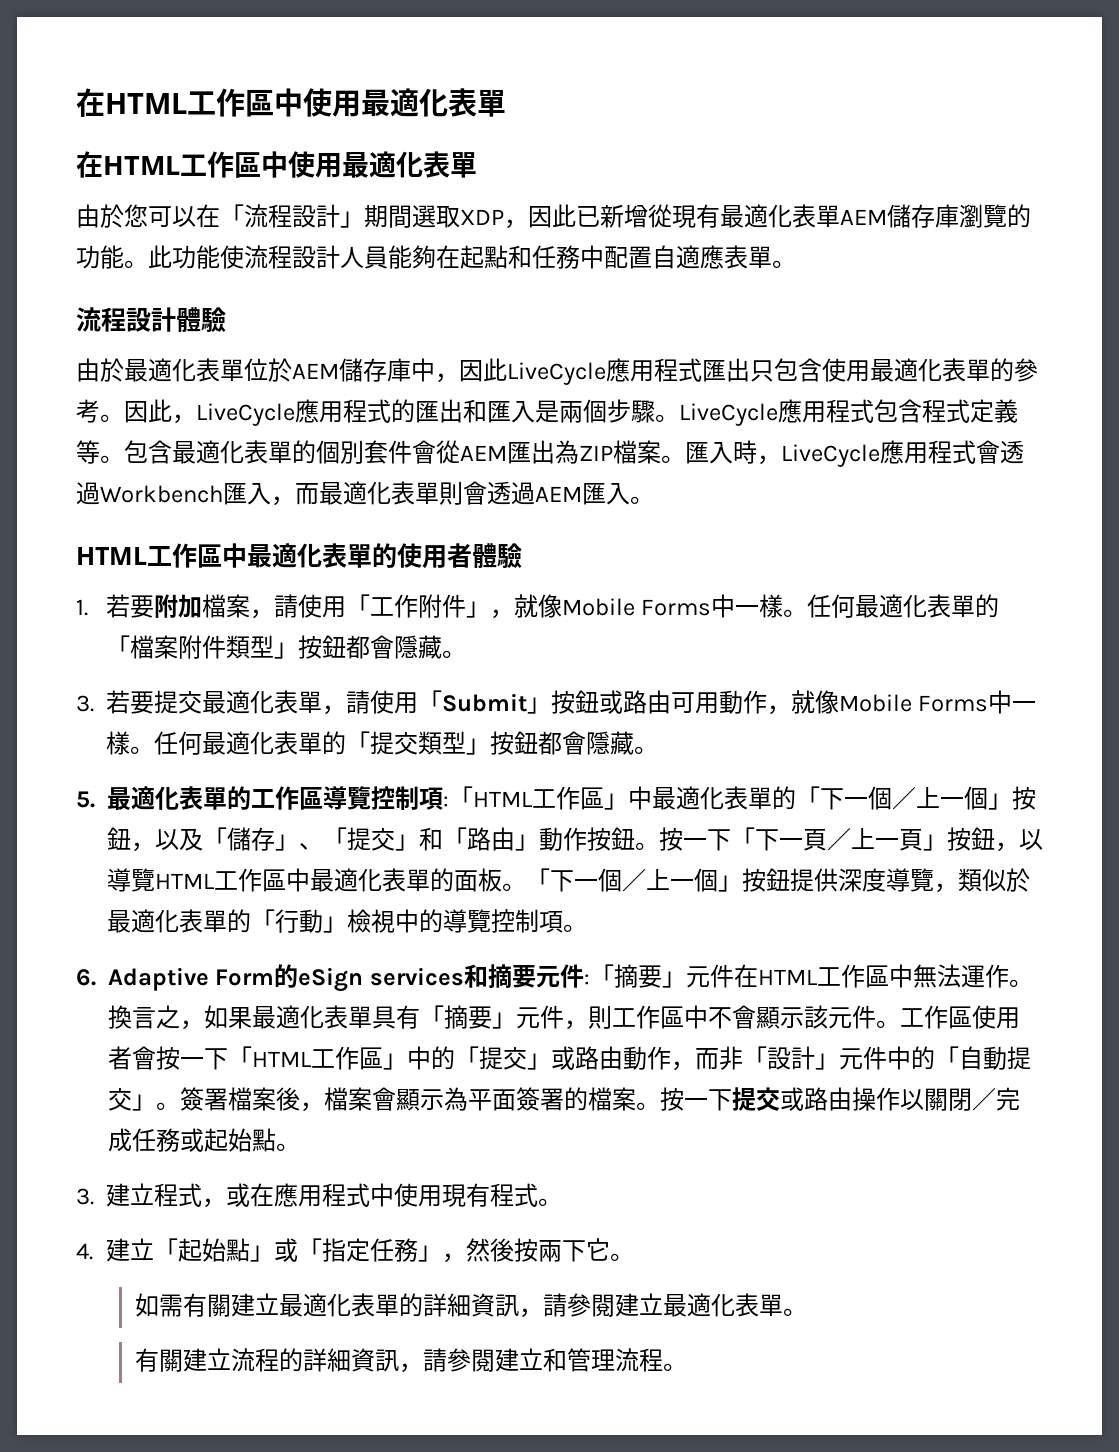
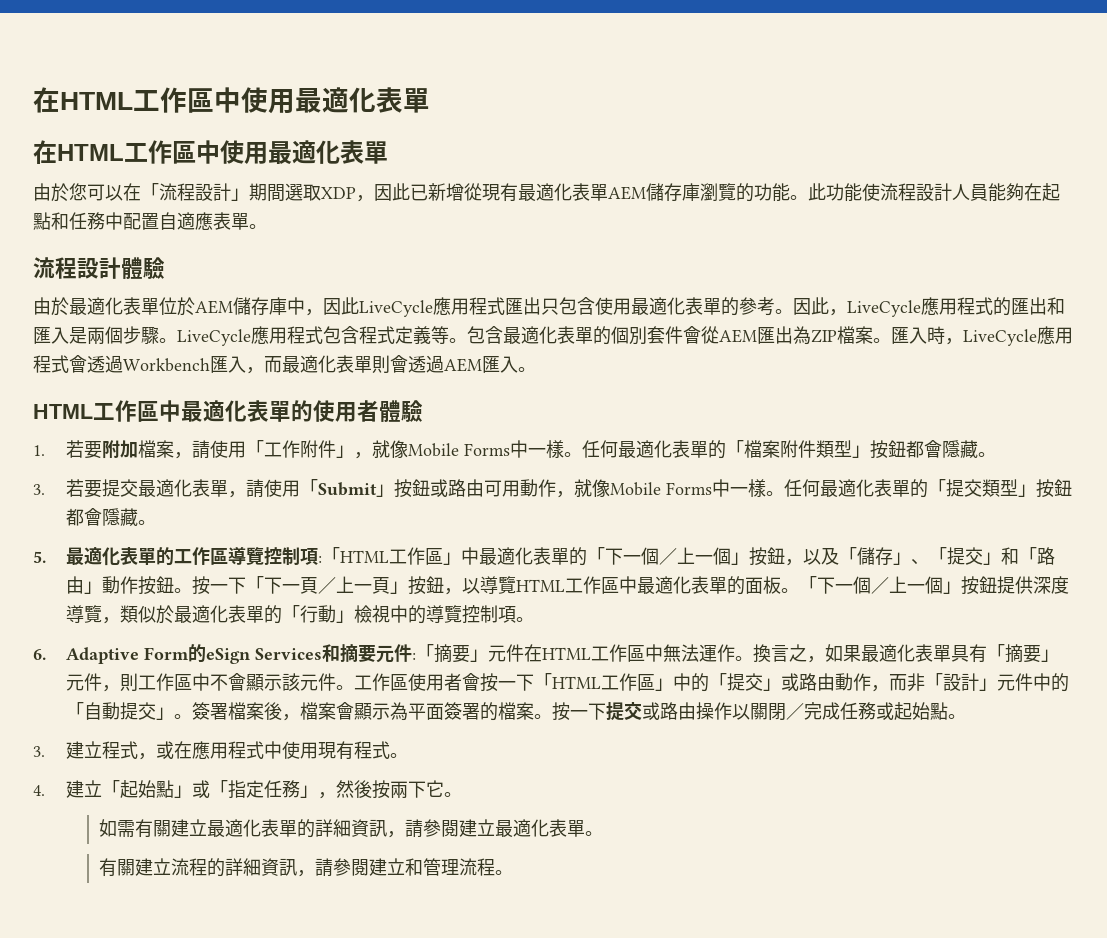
[369,967,464,986] services -> [255,648,323,660] Services

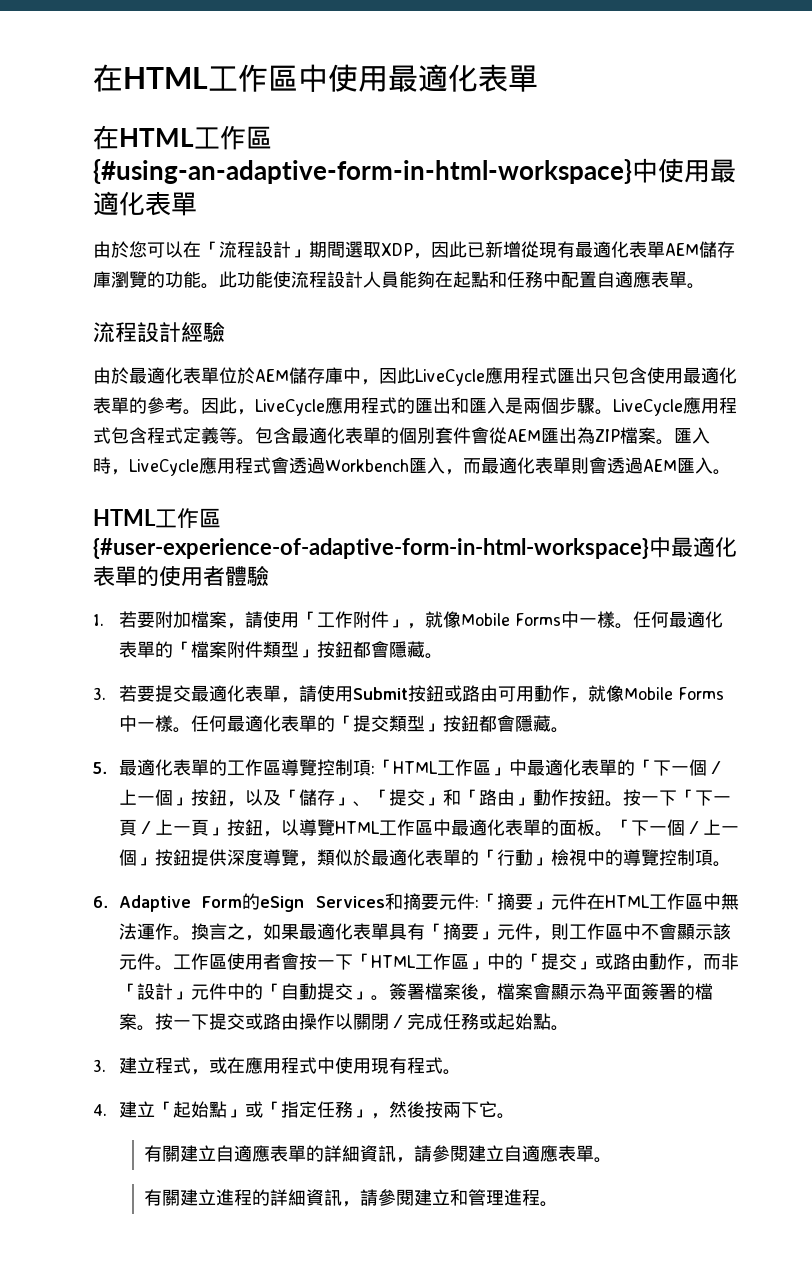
(196, 152) none -> [93,159,632,184] {#using-an-adaptive-form-in-html-workspace}
[121,257,143,279] 體 -> [181,322,203,342] 經
(159, 411) none -> [93,538,649,559] {#user-experience-of-adaptive-form-in-html-workspace}
[300,479,395,497] 「Submit」 -> [352,687,408,700] Submit
[99,819,262,838] 如需有關建立最適化 -> [144,1145,271,1162] 有關建立自適應
[495,819,550,837] 最適化 -> [504,1145,559,1162] 自適應
[171,858,190,876] 流 -> [216,1189,235,1206] 進
[459,858,478,876] 流 -> [504,1189,523,1206] 進

